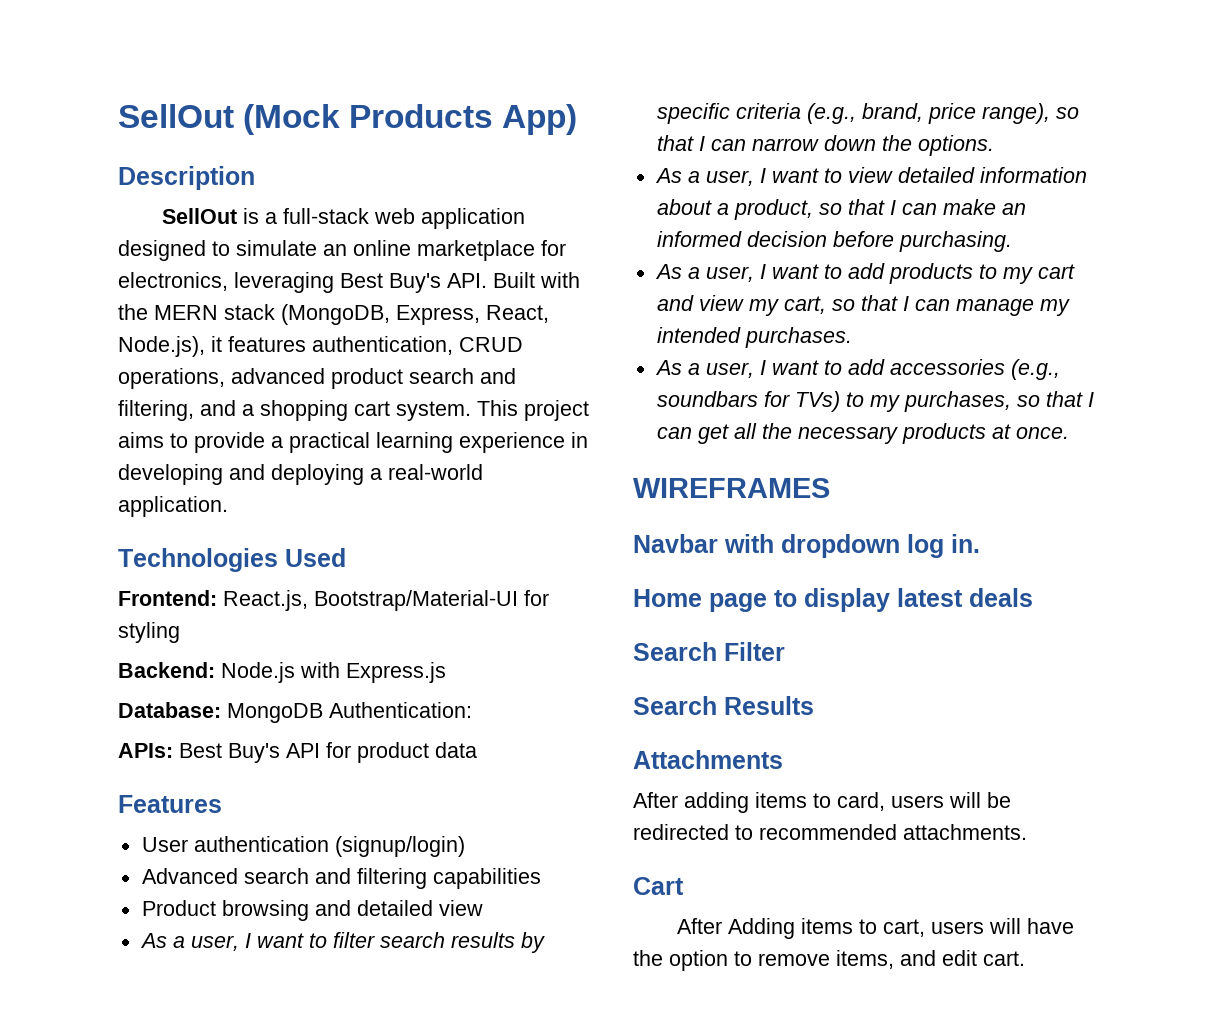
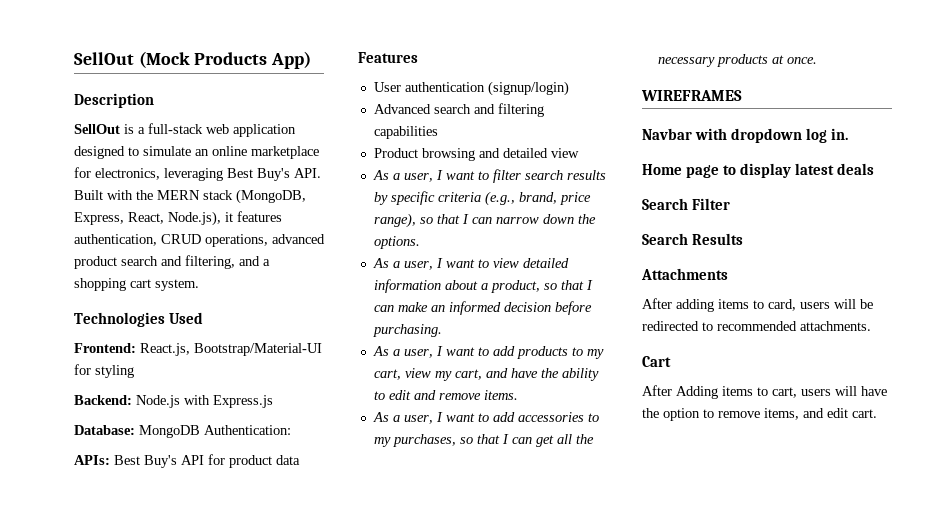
[477,400,589,421] [118,432,588,453] [118,464,483,485] [118,496,228,517] This project aims to provide a practical learning experience in developing and deploying a real-world application. -> (199, 285) none
[1037,264,1075,279] [656,295,694,311] cart and -> [373,369,401,380] cart,
[831,295,1070,316] [656,327,852,348] so that I can manage my intended purchases. -> [485,368,599,381] [373,390,518,400] and have the ability to edit and remove items.
[1010,359,1060,380] [656,391,840,412] (e.g., soundbars for TVs) -> (584, 417) none

